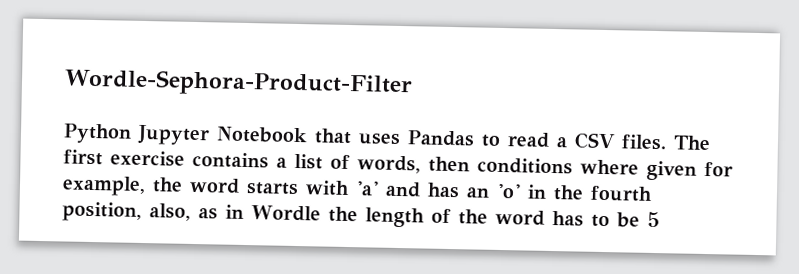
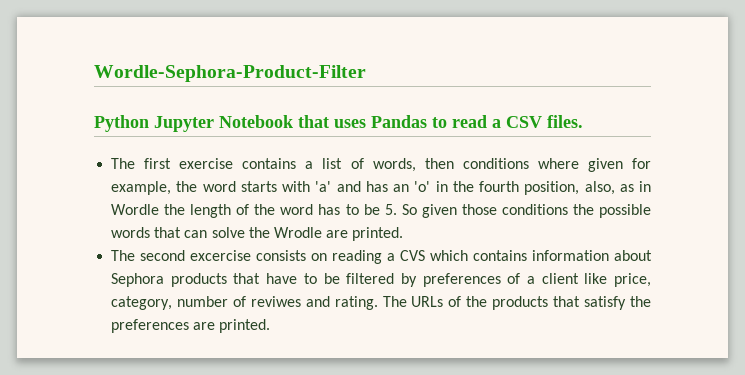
(667, 142) none -> (583, 121) //
[646,211,660,228] 5 -> [384,204,651,218] [111,227,404,241] [111,250,652,264] [111,273,651,287] [111,296,651,310] [111,319,271,333] 5. So given those conditions the possible words that can solve the Wrodle are printed. // The second excercise consists on reading a CVS which contains information about Sephora products that have to be filtered by preferences of a client like price, category, number of reviwes and rating. The URLs of the products that satisfy the preferences are printed.

